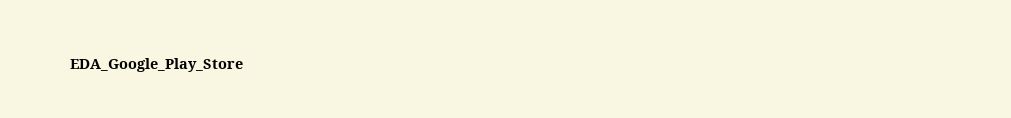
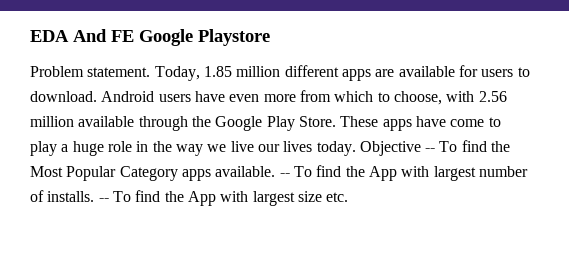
[70,58,243,72] EDA_Google_Play_Store -> [30,29,270,46] [30,65,530,81] [30,90,507,105] [30,116,501,131] [30,140,511,156] [30,165,528,181] [30,190,349,206] EDA And FE Google Playstore // Problem statement. Today, 1.85 million different apps are available for users to download. Android users have even more from which to choose, with 2.56 million available through the Google Play Store. These apps have come to play a huge role in the way we live our lives today. Objective -- To find the Most Popular Category apps available. -- To find the App with largest number of installs. -- To find the App with largest size etc.

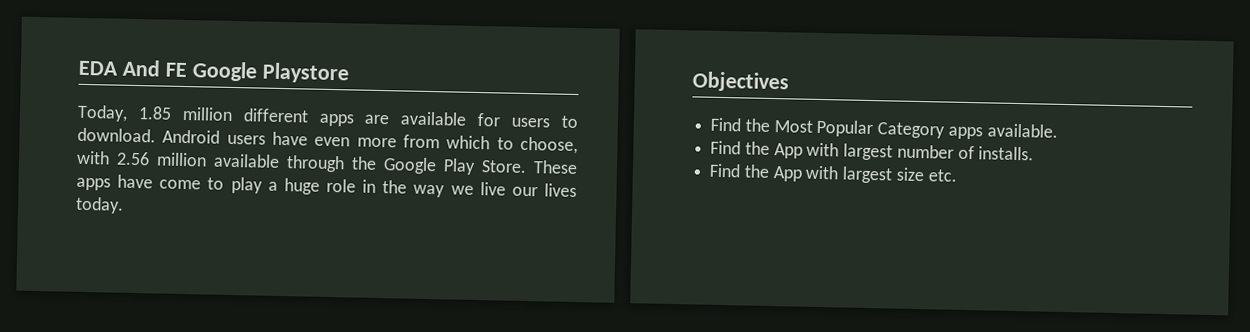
[30,66,151,77] Problem statement. -> (350, 73) none
[359,140,487,156] Objective -- To find -> [692,71,789,93] [710,117,742,132] // Objectives // Find
[279,165,342,177] -- To find -> [710,140,742,155] // Find
[98,190,161,202] -- To find -> [709,163,742,178] // Find

